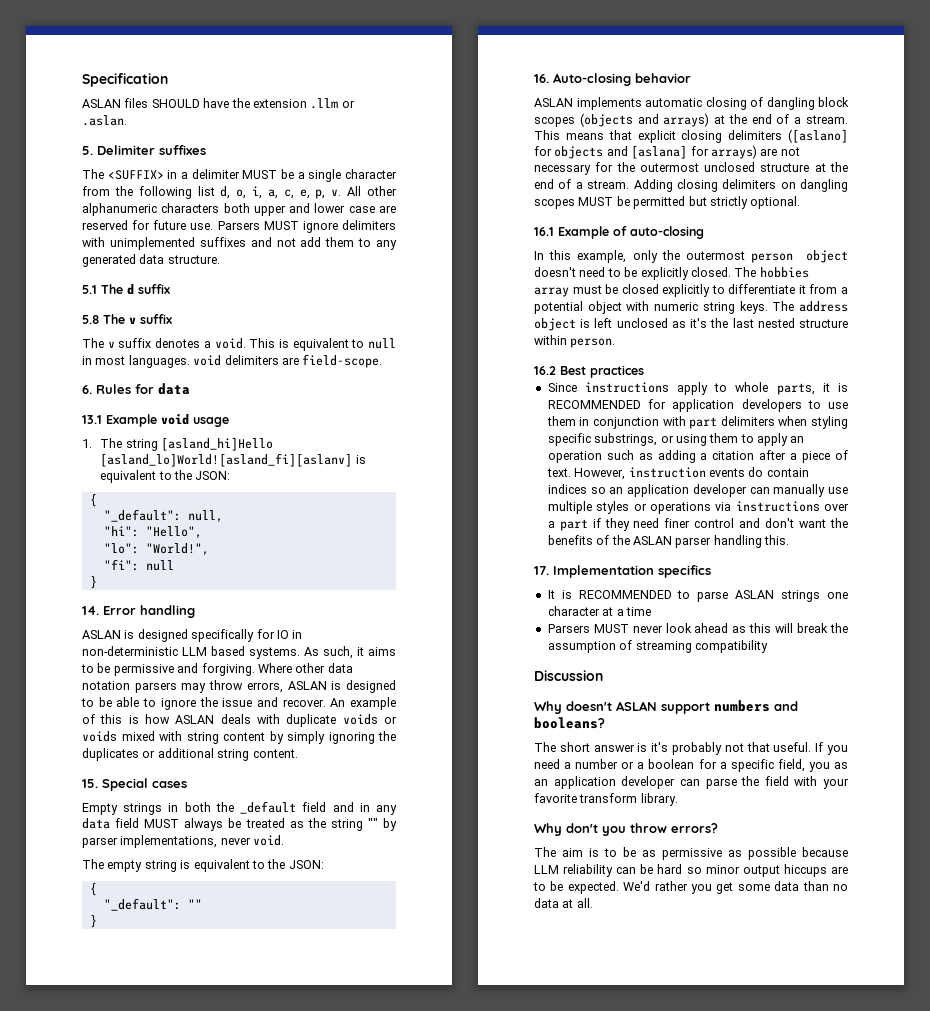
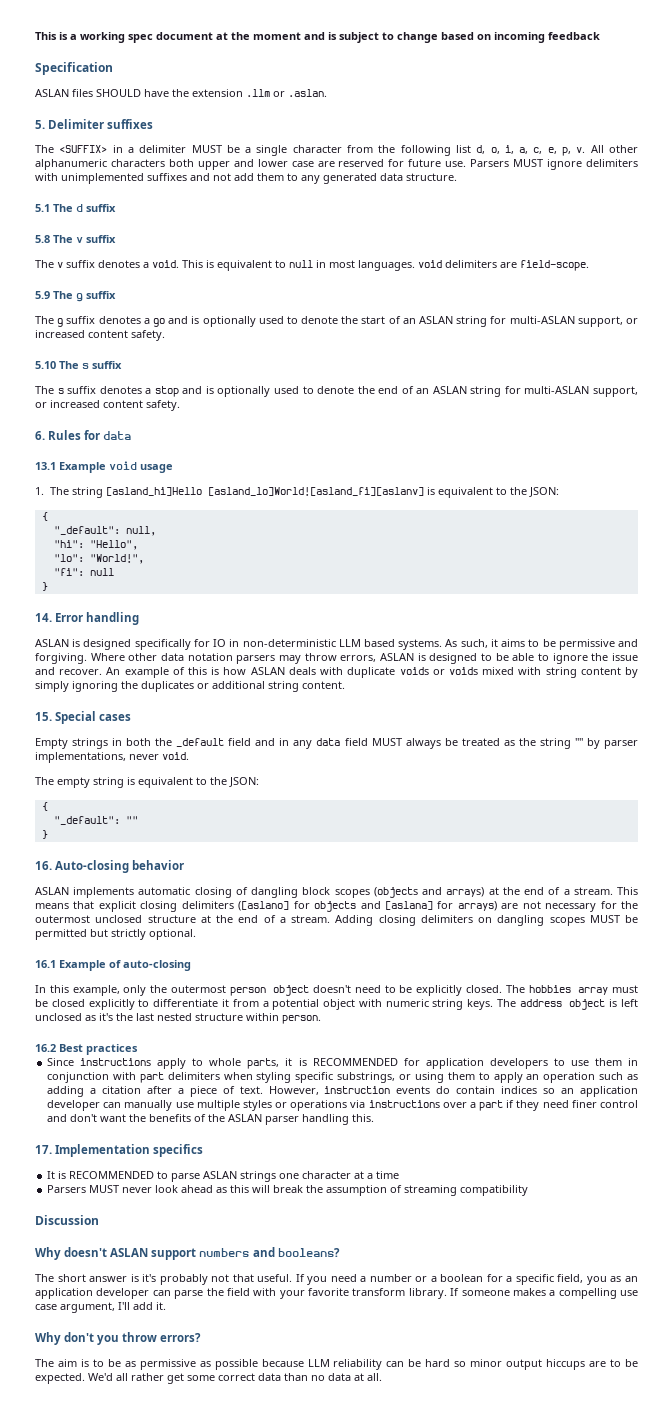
(82, 80) none -> [35,32,600,43] This is a working spec document at the moment and is subject to change based on incoming feedback //
(383, 361) none -> [35,291,116,302] [35,316,639,327] [35,330,165,341] [35,361,122,369] [35,386,639,397] [35,400,180,411] // 5.9 The g suffix // The g suffix denotes a go and is optionally used to denote the start of an ASLAN string for multi-ASLAN support, or increased content safety. // 5.10 The s suffix // The s suffix denotes a stop and is optionally used to denote the end of an ASLAN string for multi-ASLAN support, or increased content safety.
(678, 799) none -> [450,1288,638,1299] [35,1302,166,1313] If someone makes a compelling use case argument, I'll add it.
[654,881,712,894] rather you -> [116,1373,164,1381] all rather
(770, 887) none -> [218,1373,255,1381] correct

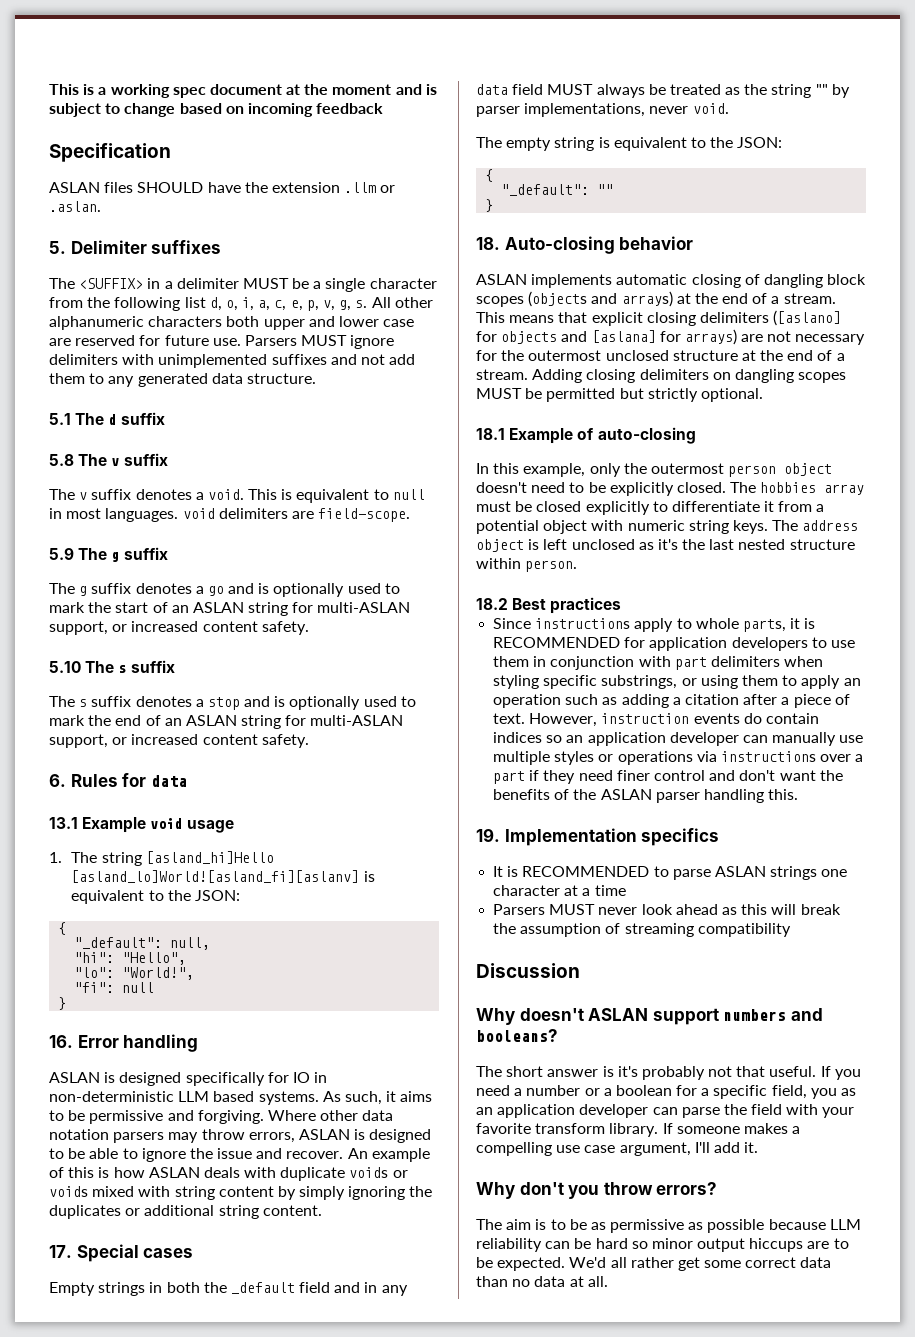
[576,147,586,153] v. -> [323,300,368,311] v, g, s.
[301,316,339,324] denote -> [49,602,85,613] mark
[317,386,355,394] denote -> [49,715,85,726] mark
[35,613,52,622] 14. -> [49,1035,73,1048] 16.
[35,712,52,721] 15. -> [49,1245,72,1258] 17.
[35,861,52,870] 16. -> [476,237,500,250] 18.
[35,960,56,968] 16.1 -> [476,428,505,440] 18.1
[35,1044,56,1052] 16.2 -> [476,598,508,610] 18.2
[35,1145,52,1154] 17. -> [476,828,500,842] 19.

